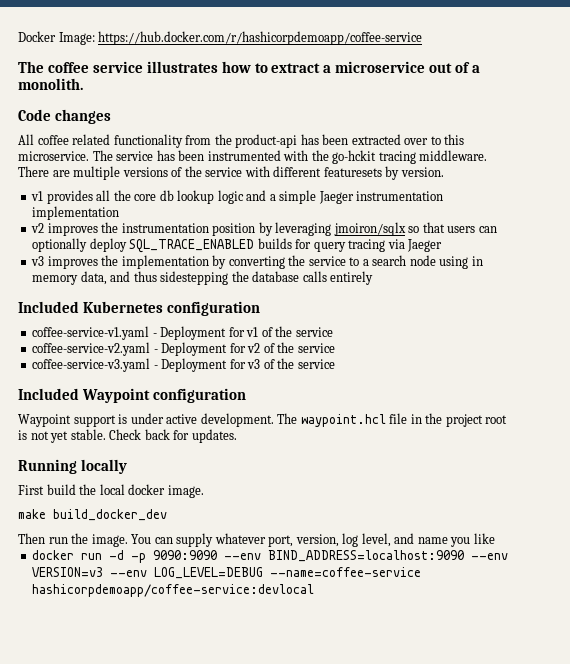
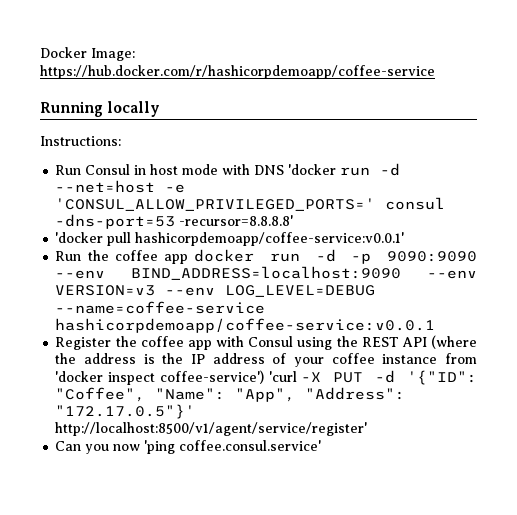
[18,61,481,73] [18,78,83,90] [18,109,111,124] [18,134,465,148] [18,150,488,164] [18,166,444,180] [31,190,444,204] [32,206,120,220] [31,222,497,236] [32,238,443,253] [31,255,483,269] [32,271,374,285] [18,301,260,316] [32,326,333,340] [32,342,335,356] [32,358,335,372] [18,388,246,403] [18,413,508,427] [18,429,237,443] [18,459,127,474] [18,484,204,498] [18,509,167,521] [18,533,495,547] The coffee service illustrates how to extract a microservice out of a monolith. // Code changes // All coffee related functionality from the product-api has been extracted over to this microservice. The service has been instrumented with the go-hckit tracing middleware. There are multiple versions of the service with different featuresets by version. // v1 provides all the core db lookup logic and a simple Jaeger instrumentation implementation // v2 improves the instrumentation position by leveraging jmoiron/sqlx so that users can optionally deploy SQL_TRACE_ENABLED builds for query tracing via Jaeger // v3 improves the implementation by converting the service to a search node using in memory data, and thus sidestepping the database calls entirely // Included Kubernetes configuration // coffee-service-v1.yaml - Deployment for v1 of the service // coffee-service-v2.yaml - Deployment for v2 of the service // coffee-service-v3.yaml - Deployment for v3 of the service // Included Waypoint configuration // Waypoint support is under active development. The waypoint.hcl file in the project root is not yet stable. Check back for updates. // Running locally // First build the local docker image. // make build_docker_dev // Then run the image. You can supply whatever port, version, log level, and name you like // -> [40,101,161,117] [40,136,121,146] [55,163,401,176] [55,180,186,193] [55,197,446,211] [55,214,294,229] [55,232,405,246] [55,250,189,264] Running locally // Instructions: // Run Consul in host mode with DNS 'docker run -d --net=host -e 'CONSUL_ALLOW_PRIVILEGED_PORTS=' consul -dns-port=53 -recursor=8.8.8.8' // 'docker pull hashicorpdemoapp/coffee-service:v0.0.1' // Run the coffee app
[32,584,315,597] hashicorpdemoapp/coffee-service:devlocal -> [55,318,436,333] [55,335,478,350] [55,353,478,367] [55,370,478,385] [55,387,406,402] [55,404,196,419] [55,422,368,436] [55,440,322,454] hashicorpdemoapp/coffee-service:v0.0.1 // Register the coffee app with Consul using the REST API (where the address is the IP address of your coffee instance from 'docker inspect coffee-service') 'curl -X PUT -d '{"ID": "Coffee", "Name": "App", "Address": "172.17.0.5"}' http://localhost:8500/v1/agent/service/register' // Can you now 'ping coffee.consul.service'

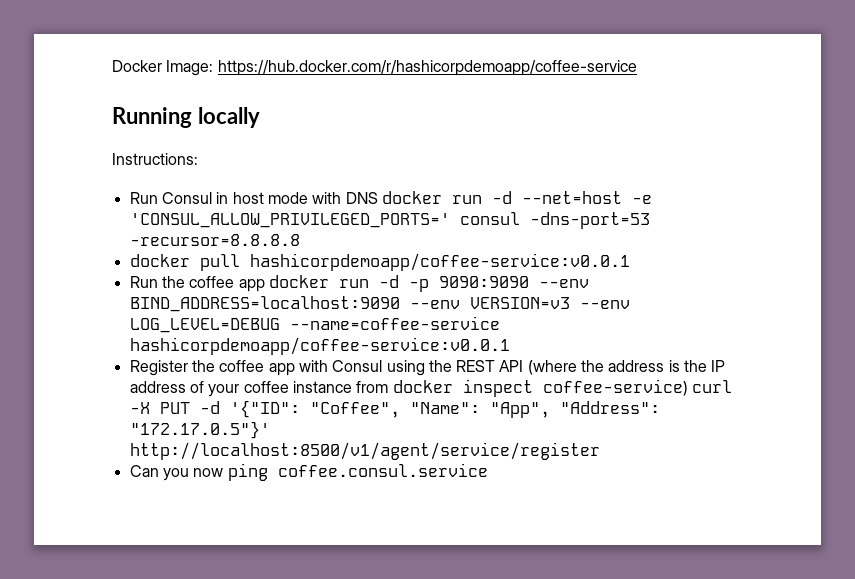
[288,164,337,175] 'docker -> [381,191,442,204] docker
[179,215,294,226] [55,232,405,246] -recursor=8.8.8.8' // 'docker pull hashicorpdemoapp/coffee-service:v0.0.1' -> [129,234,300,246] [129,253,630,271] -recursor=8.8.8.8 // docker pull hashicorpdemoapp/coffee-service:v0.0.1
[55,370,297,385] 'docker inspect coffee-service') 'curl -> [392,379,732,397] docker inspect coffee-service) curl
[55,422,368,436] http://localhost:8500/v1/agent/service/register' -> [129,442,600,460] http://localhost:8500/v1/agent/service/register
[144,440,322,454] 'ping coffee.consul.service' -> [227,463,488,481] ping coffee.consul.service

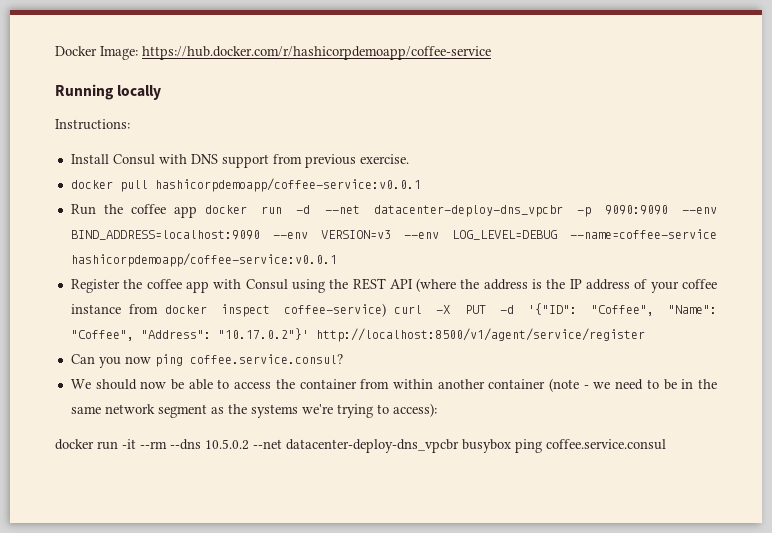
[129,191,652,204] [129,212,650,229] [129,234,300,246] Run Consul in host mode with DNS docker run -d --net=host -e 'CONSUL_ALLOW_PRIVILEGED_PORTS=' consul -dns-port=53 -recursor=8.8.8.8 -> [70,154,409,168] Install Consul with DNS support from previous exercise.
(399, 281) none -> [324,205,563,217] --net datacenter-deploy-dns_vpcbr
[489,401,660,418] [129,421,270,439] "App", "Address": "172.17.0.5"}' -> [70,328,309,341] "Coffee", "Address": "10.17.0.2"}'
[277,463,488,477] coffee.consul.service -> [189,354,343,364] [70,378,717,392] [70,403,437,418] [55,439,666,453] coffee.service.consul? // We should now be able to access the container from within another container (note - we need to be in the same network segment as the systems we're trying to access): // docker run -it --rm --dns 10.5.0.2 --net datacenter-deploy-dns_vpcbr busybox ping coffee.service.consul

